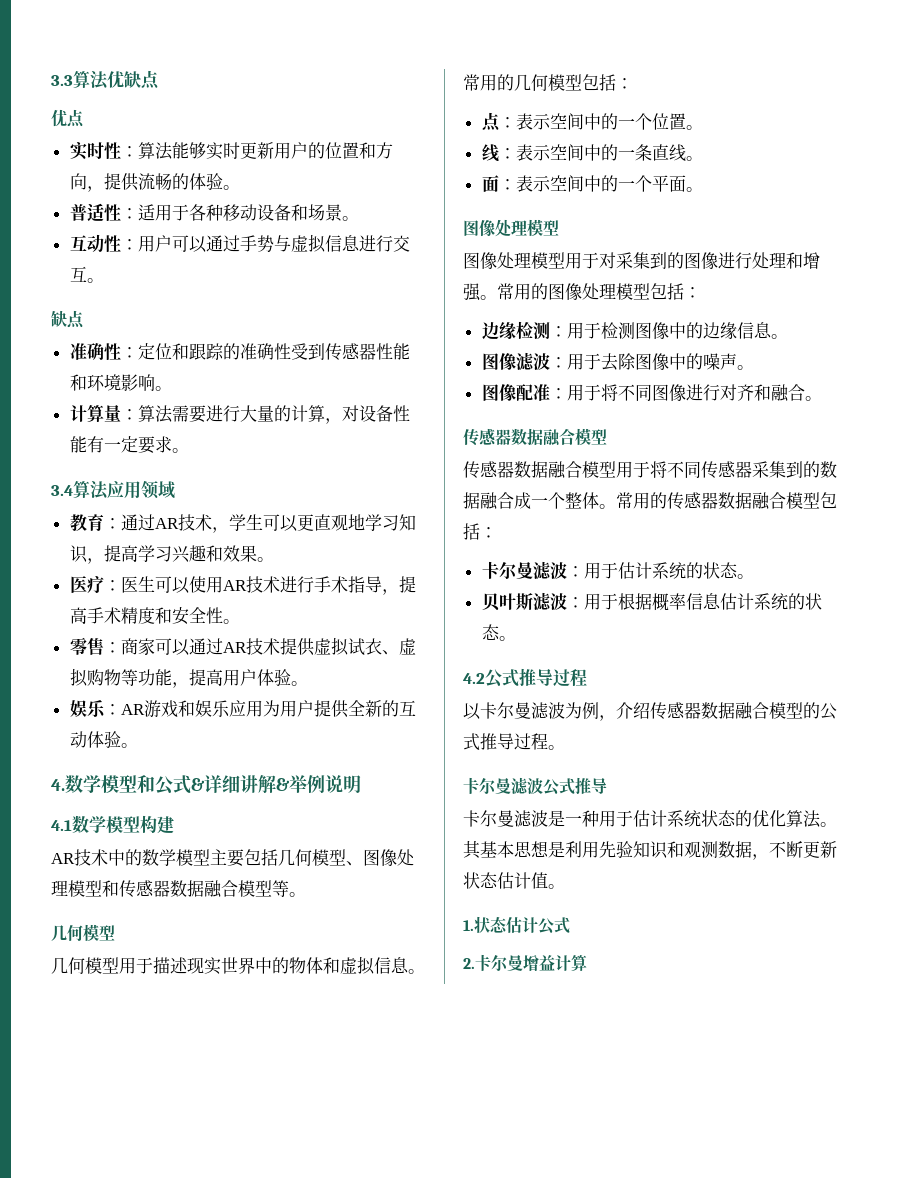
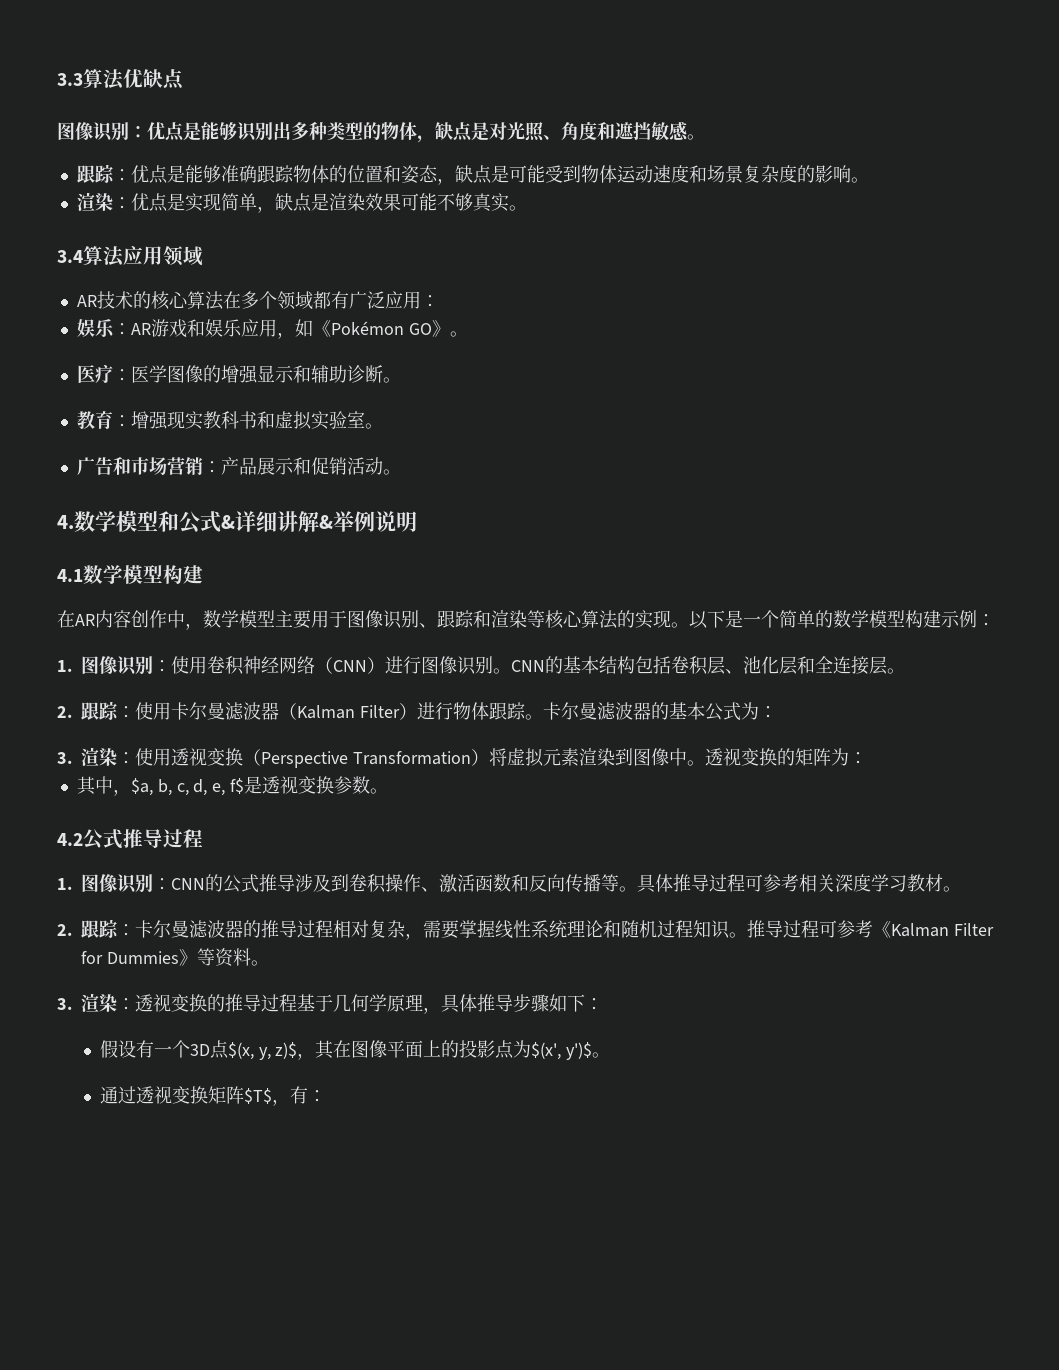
[51,109,84,127] [69,142,393,160] [69,173,240,192] [69,203,359,222] [69,234,410,253] [69,266,104,283] [51,310,84,328] [69,342,410,361] [69,374,172,391] [69,404,410,424] [69,436,172,454] 优点 // 实时性：算法能够实时更新用户的位置和方向，提供流畅的体验。 // 普适性：适用于各种移动设备和场景。 // 互动性：用户可以通过手势与虚拟信息进行交互。 // 缺点 // 准确性：定位和跟踪的准确性受到传感器性能和环境影响。 // 计算量：算法需要进行大量的计算，对设备性能有一定要求 -> [57,121,705,143] [76,164,869,185] [76,192,509,213] 图像识别：优点是能够识别出多种类型的物体，缺点是对光照、角度和遮挡敏感。 // 跟踪：优点是能够准确跟踪物体的位置和姿态，缺点是可能受到物体运动速度和场景复杂度的影响。 // 渲染：优点是实现简单，缺点是渲染效果可能不够真实
[69,514,416,533] [69,545,274,564] [69,576,416,595] [69,607,240,625] [69,637,416,656] [69,668,308,688] 教育：通过AR技术，学生可以更直观地学习知识，提高学习兴趣和效果。 // 医疗：医生可以使用AR技术进行手术指导，提高手术精度和安全性。 // 零售：商家可以通过AR技术提供虚拟试衣、虚拟购物等功能，提高用户体验。 -> [76,291,439,310] AR技术的核心算法在多个领域都有广泛应用：
[262,700,416,718] [69,731,121,748] 为用户提供全新的互动体验 -> [276,319,468,339] [76,365,401,384] [76,411,383,430] [76,457,383,475] ，如《Pokémon GO》。 // 医疗：医学图像的增强显示和辅助诊断。 // 教育：增强现实教科书和虚拟实验室。 // 广告和市场营销：产品展示和促销活动
[51,849,414,867] [51,880,306,898] [51,924,115,941] [51,956,425,975] [463,74,633,91] [481,112,703,132] [481,144,703,162] [481,175,703,192] [463,219,559,237] [463,252,820,270] [463,283,701,301] [481,321,788,340] [481,352,754,371] [481,384,822,402] [463,428,607,447] [463,461,837,479] [463,492,837,510] [463,523,497,540] [481,561,754,580] [481,592,822,611] [481,624,500,640] AR技术中的数学模型主要包括几何模型、图像处理模型和传感器数据融合模型等。 // 几何模型 // 几何模型用于描述现实世界中的物体和虚拟信息。常用的几何模型包括： // 点：表示空间中的一个位置。 // 线：表示空间中的一条直线。 // 面：表示空间中的一个平面。 // 图像处理模型 // 图像处理模型用于对采集到的图像进行处理和增强。常用的图像处理模型包括： // 边缘检测：用于检测图像中的边缘信息。 // 图像滤波：用于去除图像中的噪声。 // 图像配准：用于将不同图像进行对齐和融合。 // 传感器数据融合模型 // 传感器数据融合模型用于将不同传感器采集到的数据融合成一个整体。常用的传感器数据融合模型包括： // 卡尔曼滤波：用于估计系统的状态。 // 贝叶斯滤波：用于根据概率信息估计系统的状态 -> [57,610,995,630] [57,656,905,676] [57,701,777,721] [57,747,867,768] [76,776,371,796] 在AR内容创作中，数学模型主要用于图像识别、跟踪和渲染等核心算法的实现。以下是一个简单的数学模型构建示例： // 1.图像识别：使用卷积神经网络（CNN）进行图像识别。CNN的基本结构包括卷积层、池化层和全连接层。 // 2.跟踪：使用卡尔曼滤波器（Kalman Filter）进行物体跟踪。卡尔曼滤波器的基本公式为： // 3.渲染：使用透视变换（Perspective Transformation）将虚拟元素渲染到图像中。透视变换的矩阵为： // 其中，$a, b, c, d, e, f$是透视变换参数
[463,702,837,721] [463,733,565,751] [463,777,607,796] [463,810,837,828] [463,840,837,860] [463,872,565,889] [463,916,570,935] [463,954,587,972] 以卡尔曼滤波为例，介绍传感器数据融合模型的公式推导过程。 // 卡尔曼滤波公式推导 // 卡尔曼滤波是一种用于估计系统状态的优化算法。其基本思想是利用先验知识和观测数据，不断更新状态估计值。 // 1.状态估计公式 // 2.卡尔曼增益计算 -> [57,874,961,894] [57,919,994,940] [81,948,269,967] [57,993,603,1014] [99,1040,611,1060] [99,1086,326,1106] 1.图像识别：CNN的公式推导涉及到卷积操作、激活函数和反向传播等。具体推导过程可参考相关深度学习教材。 // 2.跟踪：卡尔曼滤波器的推导过程相对复杂，需要掌握线性系统理论和随机过程知识。推导过程可参考《Kalman Filter for Dummies》等资料。 // 3.渲染：透视变换的推导过程基于几何学原理，具体推导步骤如下： // 假设有一个3D点$(x, y, z)$，其在图像平面上的投影点为$(x', y')$。 // 通过透视变换矩阵$T$，有：

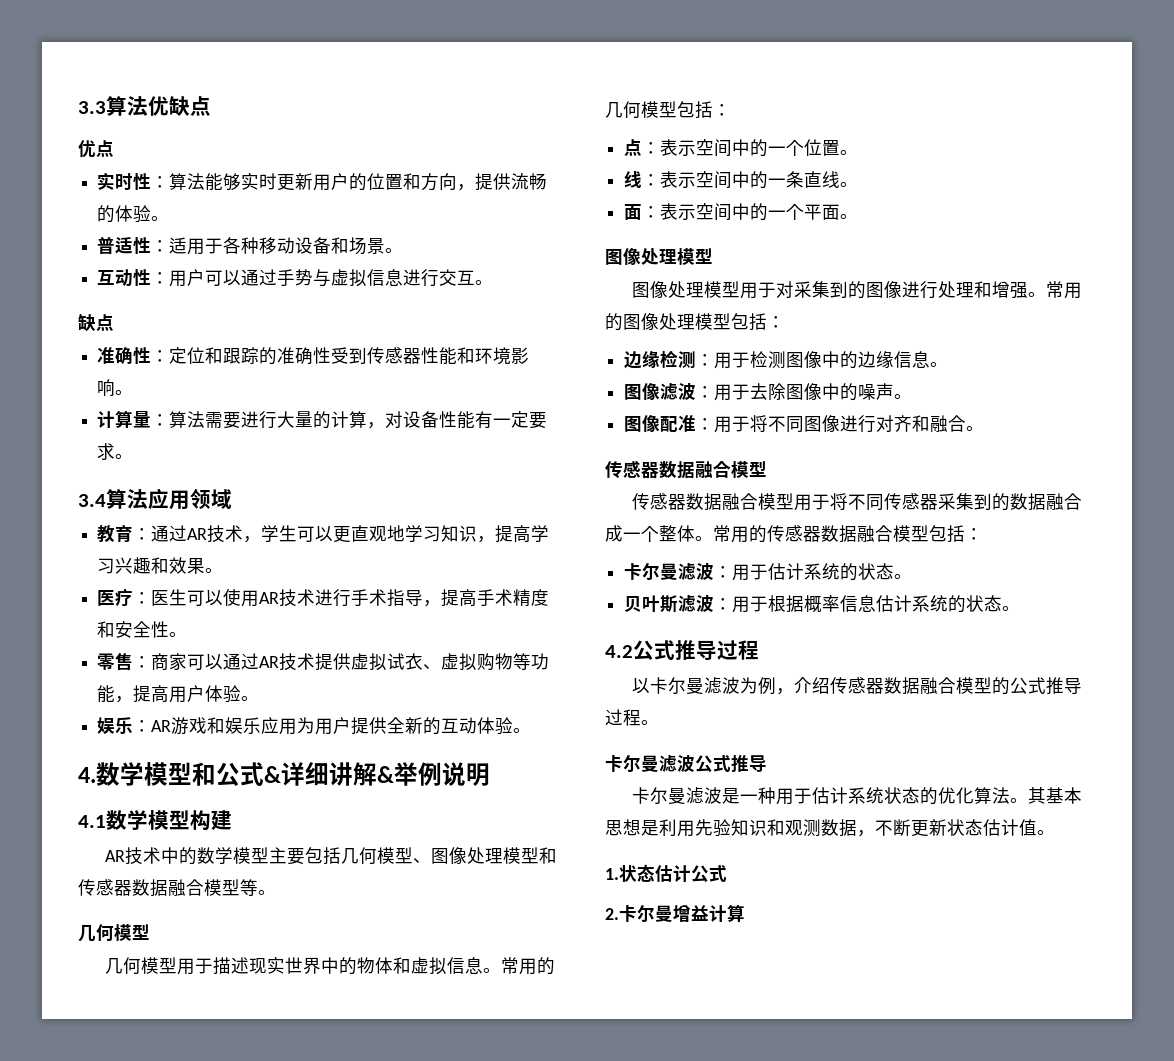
[57,121,705,143] [76,164,869,185] [76,192,509,213] 图像识别：优点是能够识别出多种类型的物体，缺点是对光照、角度和遮挡敏感。 // 跟踪：优点是能够准确跟踪物体的位置和姿态，缺点是可能受到物体运动速度和场景复杂度的影响。 // 渲染：优点是实现简单，缺点是渲染效果可能不够真实 -> [78,140,114,158] [97,172,548,191] [97,205,170,223] [97,236,404,255] [97,269,494,287] [78,314,114,332] [97,347,530,365] [97,379,134,397] [97,410,548,429] [97,443,116,460] 优点 // 实时性：算法能够实时更新用户的位置和方向，提供流畅的体验。 // 普适性：适用于各种移动设备和场景。 // 互动性：用户可以通过手势与虚拟信息进行交互。 // 缺点 // 准确性：定位和跟踪的准确性受到传感器性能和环境影响。 // 计算量：算法需要进行大量的计算，对设备性能有一定要求
[76,291,439,310] AR技术的核心算法在多个领域都有广泛应用： -> [97,525,550,543] [97,557,224,574] [97,588,550,607] [97,621,188,638] [97,653,550,671] [97,685,260,703] 教育：通过AR技术，学生可以更直观地学习知识，提高学习兴趣和效果。 // 医疗：医生可以使用AR技术进行手术指导，提高手术精度和安全性。 // 零售：商家可以通过AR技术提供虚拟试衣、虚拟购物等功能，提高用户体验。
[276,319,468,339] [76,365,401,384] [76,411,383,430] [76,457,383,475] ，如《Pokémon GO》。 // 医疗：医学图像的增强显示和辅助诊断。 // 教育：增强现实教科书和虚拟实验室。 // 广告和市场营销：产品展示和促销活动 -> [297,717,514,735] 为用户提供全新的互动体验
[57,610,995,630] [57,656,905,676] [57,701,777,721] [57,747,867,768] [76,776,371,796] 在AR内容创作中，数学模型主要用于图像识别、跟踪和渲染等核心算法的实现。以下是一个简单的数学模型构建示例： // 1.图像识别：使用卷积神经网络（CNN）进行图像识别。CNN的基本结构包括卷积层、池化层和全连接层。 // 2.跟踪：使用卡尔曼滤波器（Kalman Filter）进行物体跟踪。卡尔曼滤波器的基本公式为： // 3.渲染：使用透视变换（Perspective Transformation）将虚拟元素渲染到图像中。透视变换的矩阵为： // 其中，$a, b, c, d, e, f$是透视变换参数 -> [105,847,558,865] [78,879,276,897] [78,924,150,942] [105,957,556,975] [605,101,731,118] [624,139,859,157] [624,170,859,189] [624,203,859,221] [605,248,713,265] [632,281,1083,299] [605,313,785,331] [624,350,949,369] [624,382,913,401] [624,415,985,433] [605,460,767,479] [632,493,1083,511] [605,525,983,543] [624,562,913,581] [624,594,1003,613] AR技术中的数学模型主要包括几何模型、图像处理模型和传感器数据融合模型等。 // 几何模型 // 几何模型用于描述现实世界中的物体和虚拟信息。常用的几何模型包括： // 点：表示空间中的一个位置。 // 线：表示空间中的一条直线。 // 面：表示空间中的一个平面。 // 图像处理模型 // 图像处理模型用于对采集到的图像进行处理和增强。常用的图像处理模型包括： // 边缘检测：用于检测图像中的边缘信息。 // 图像滤波：用于去除图像中的噪声。 // 图像配准：用于将不同图像进行对齐和融合。 // 传感器数据融合模型 // 传感器数据融合模型用于将不同传感器采集到的数据融合成一个整体。常用的传感器数据融合模型包括： // 卡尔曼滤波：用于估计系统的状态。 // 贝叶斯滤波：用于根据概率信息估计系统的状态
[57,874,961,894] [57,919,994,940] [81,948,269,967] [57,993,603,1014] [99,1040,611,1060] [99,1086,326,1106] 1.图像识别：CNN的公式推导涉及到卷积操作、激活函数和反向传播等。具体推导过程可参考相关深度学习教材。 // 2.跟踪：卡尔曼滤波器的推导过程相对复杂，需要掌握线性系统理论和随机过程知识。推导过程可参考《Kalman Filter for Dummies》等资料。 // 3.渲染：透视变换的推导过程基于几何学原理，具体推导步骤如下： // 假设有一个3D点$(x, y, z)$，其在图像平面上的投影点为$(x', y')$。 // 通过透视变换矩阵$T$，有： -> [632,677,1083,695] [605,709,659,726] [605,754,767,773] [632,787,1083,805] [605,819,1055,837] [605,864,727,883] [605,904,745,923] 以卡尔曼滤波为例，介绍传感器数据融合模型的公式推导过程。 // 卡尔曼滤波公式推导 // 卡尔曼滤波是一种用于估计系统状态的优化算法。其基本思想是利用先验知识和观测数据，不断更新状态估计值。 // 1.状态估计公式 // 2.卡尔曼增益计算

